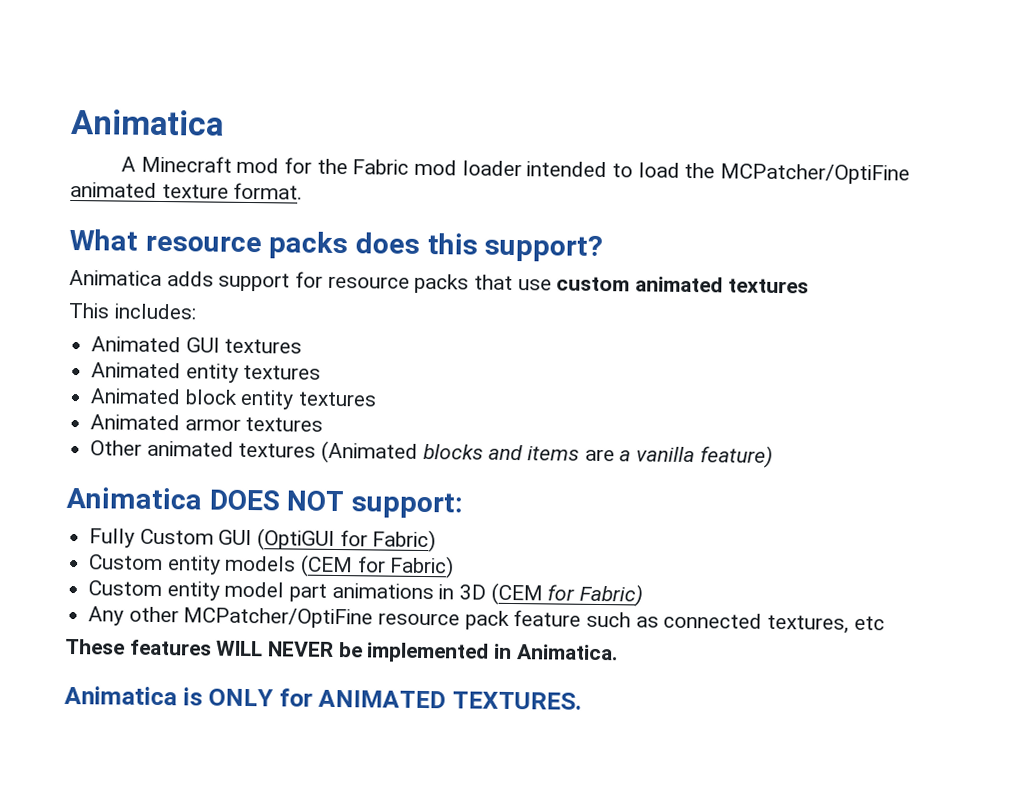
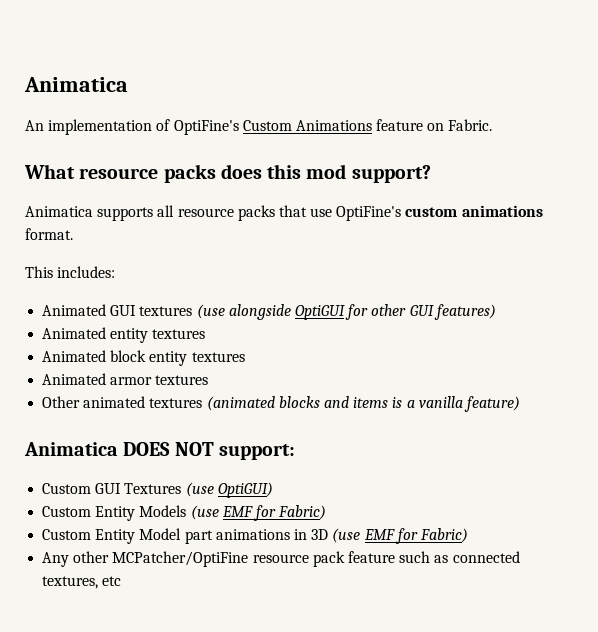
[121,155,911,185] [70,181,304,200] A Minecraft mod for the Fabric mod loader intended to load the MCPatcher/OptiFine animated texture format. -> [25,119,493,135] An implementation of OptiFine's Custom Animations feature on Fabric.
(478, 244) none -> [306,164,347,179] mod
[166,271,324,292] adds support for -> [97,205,175,221] supports all
[556,276,809,294] custom animated textures -> [336,205,543,221] [25,228,73,240] OptiFine's custom animations format.
(303, 346) none -> [196,304,496,320] (use alongside OptiGUI for other GUI features)
[321,440,419,464] (Animated -> [206,396,275,411] (animated
[584,448,615,462] are -> [392,397,403,408] is
[89,528,136,548] Fully -> (295, 452) none
[257,528,437,553] [89,554,455,579] [88,580,285,601] (OptiGUI for Fabric) // Custom entity models (CEM for Fabric) // Custom entity model -> [124,482,273,498] [42,505,327,521] [42,528,182,544] Textures (use OptiGUI) // Custom Entity Models (use EMF for Fabric) // Custom Entity Model
[490,582,543,606] (CEM -> [332,528,395,543] (use EMF
[65,638,618,663] [64,685,583,710] // These features WILL NEVER be implemented in Animatica. // Animatica is ONLY for ANIMATED TEXTURES. -> (122, 581) none

